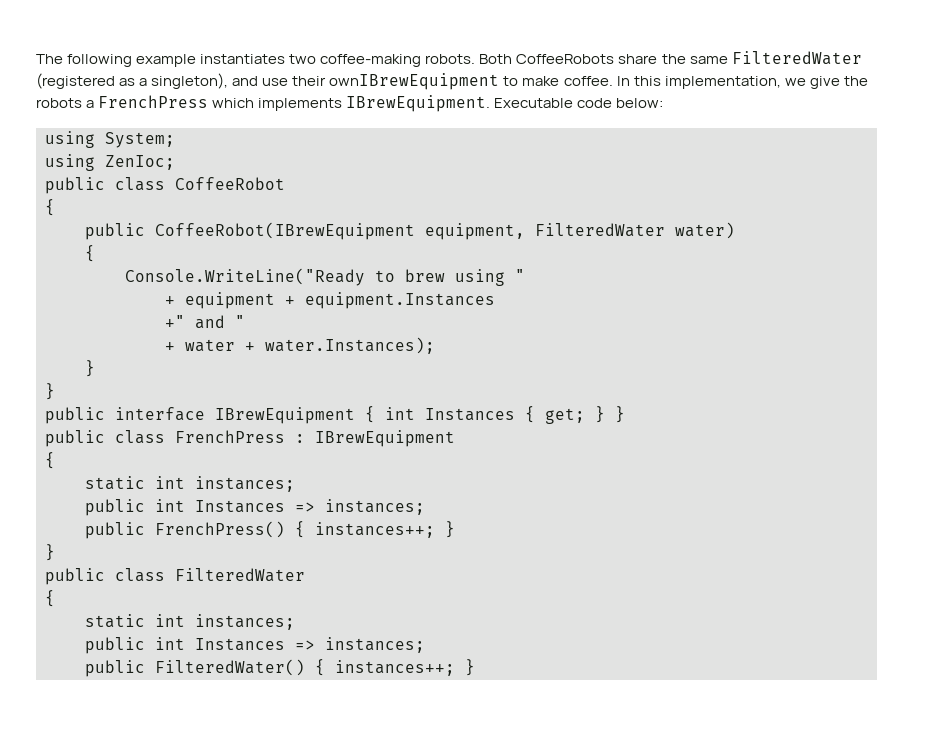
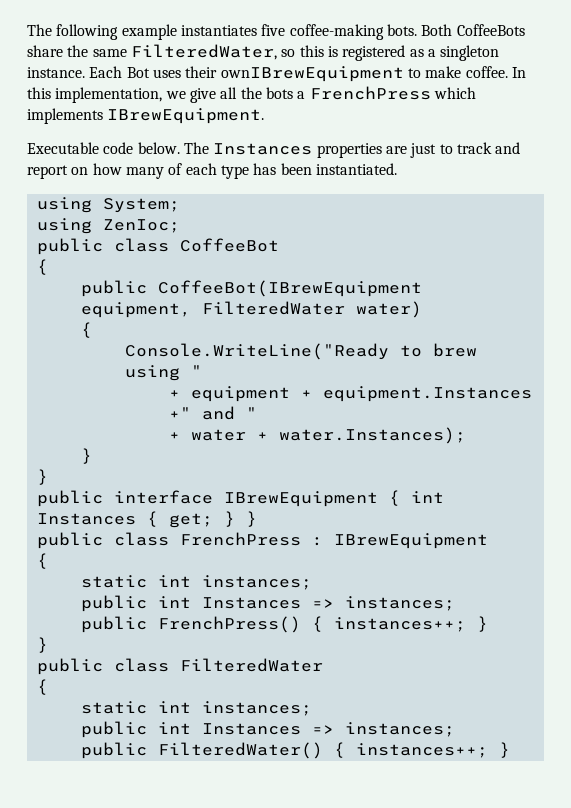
[289,51,862,67] [36,73,289,89] two coffee-making robots. Both CoffeeRobots share the same FilteredWater (registered as a singleton), and use -> [261,24,525,40] [27,44,500,61] [27,66,181,78] five coffee-making bots. Both CoffeeBots share the same FilteredWater, so this is registered as a singleton instance. Each Bot uses
[843,76,868,86] [36,98,82,108] the robots -> [220,87,293,99] all the bots
(491, 103) none -> (265, 116) //
[616,98,664,108] below: -> [137,142,521,158] [27,163,397,179] below. The Instances properties are just to track and report on how many of each type has been instantiated.
[175,177,285,190] CoffeeRobot -> [179,238,279,252] CoffeeBot
[155,222,415,240] CoffeeRobot(IBrewEquipment -> [157,280,422,297] CoffeeBot(IBrewEquipment

